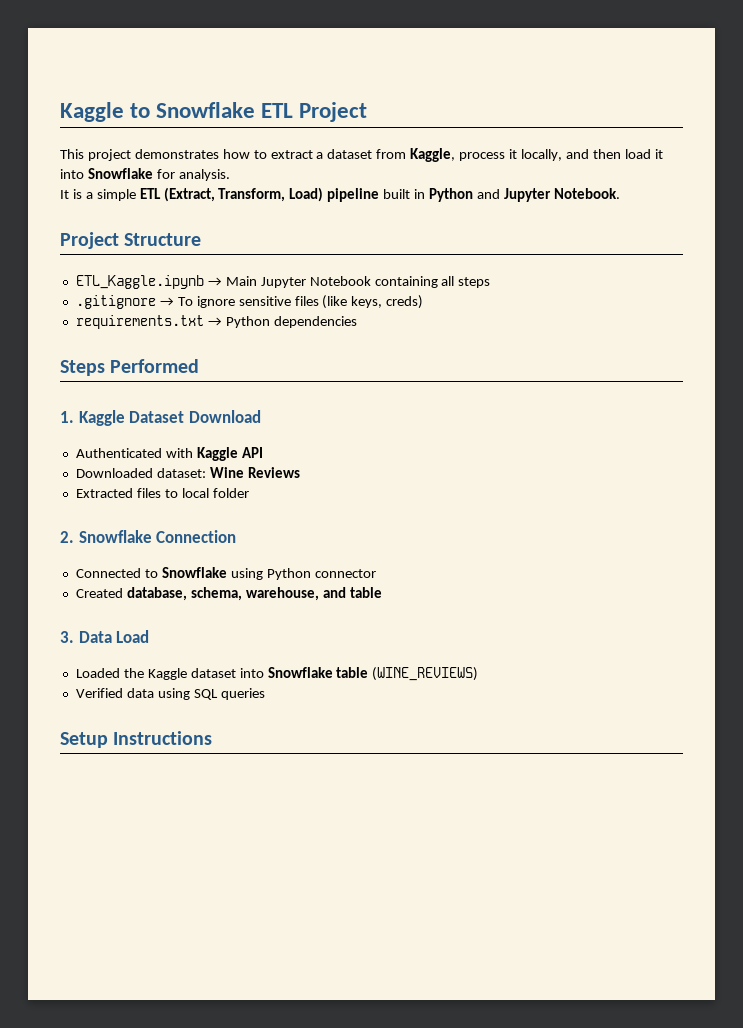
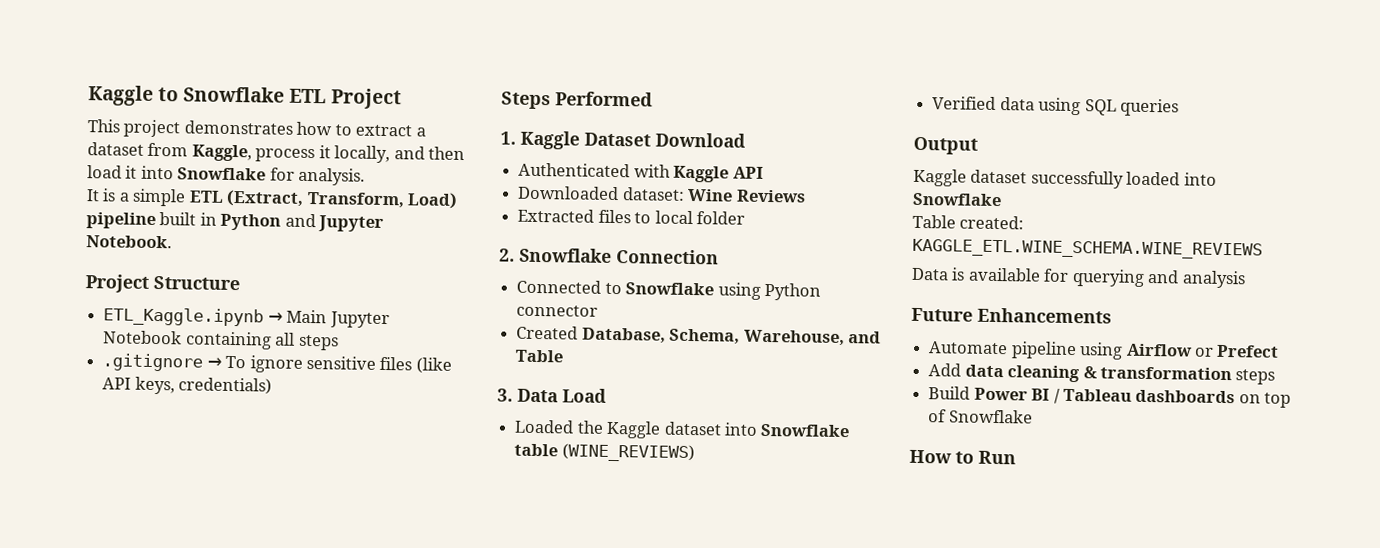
[351,295,424,309] [75,315,357,329] keys, creds) // requirements.txt → Python dependencies -> [102,376,273,395] API keys, credentials)
[126,587,382,601] database, schema, warehouse, and table -> [581,327,881,347] [515,349,564,363] Database, Schema, Warehouse, and Table
[60,731,213,748] Setup Instructions -> [913,136,978,155] [913,168,1217,189] [912,192,1002,207] [912,214,1025,230] [912,238,1263,260] [911,267,1246,289] [911,307,1112,324] [928,341,1280,360] [928,363,1276,385] [928,386,1292,408] [928,409,1033,424] [909,449,1016,465] Output // Kaggle dataset successfully loaded into Snowflake // Table created: KAGGLE_ETL.WINE_SCHEMA.WINE_REVIEWS // Data is available for querying and analysis // Future Enhancements // Automate pipeline using Airflow or Prefect // Add data cleaning & transformation steps // Build Power BI / Tableau dashboards on top of Snowflake // How to Run

